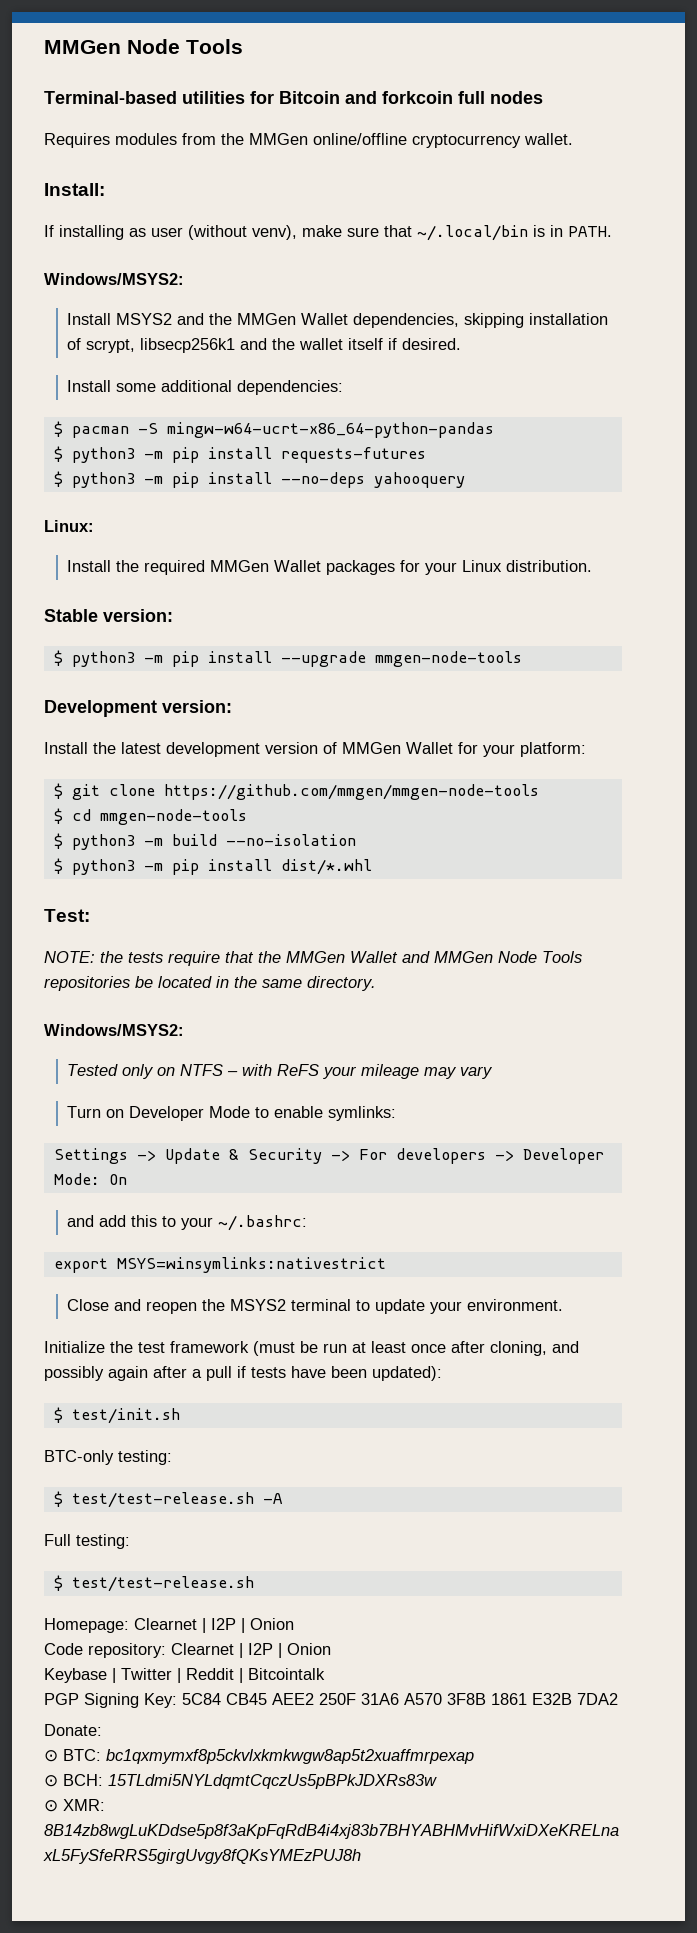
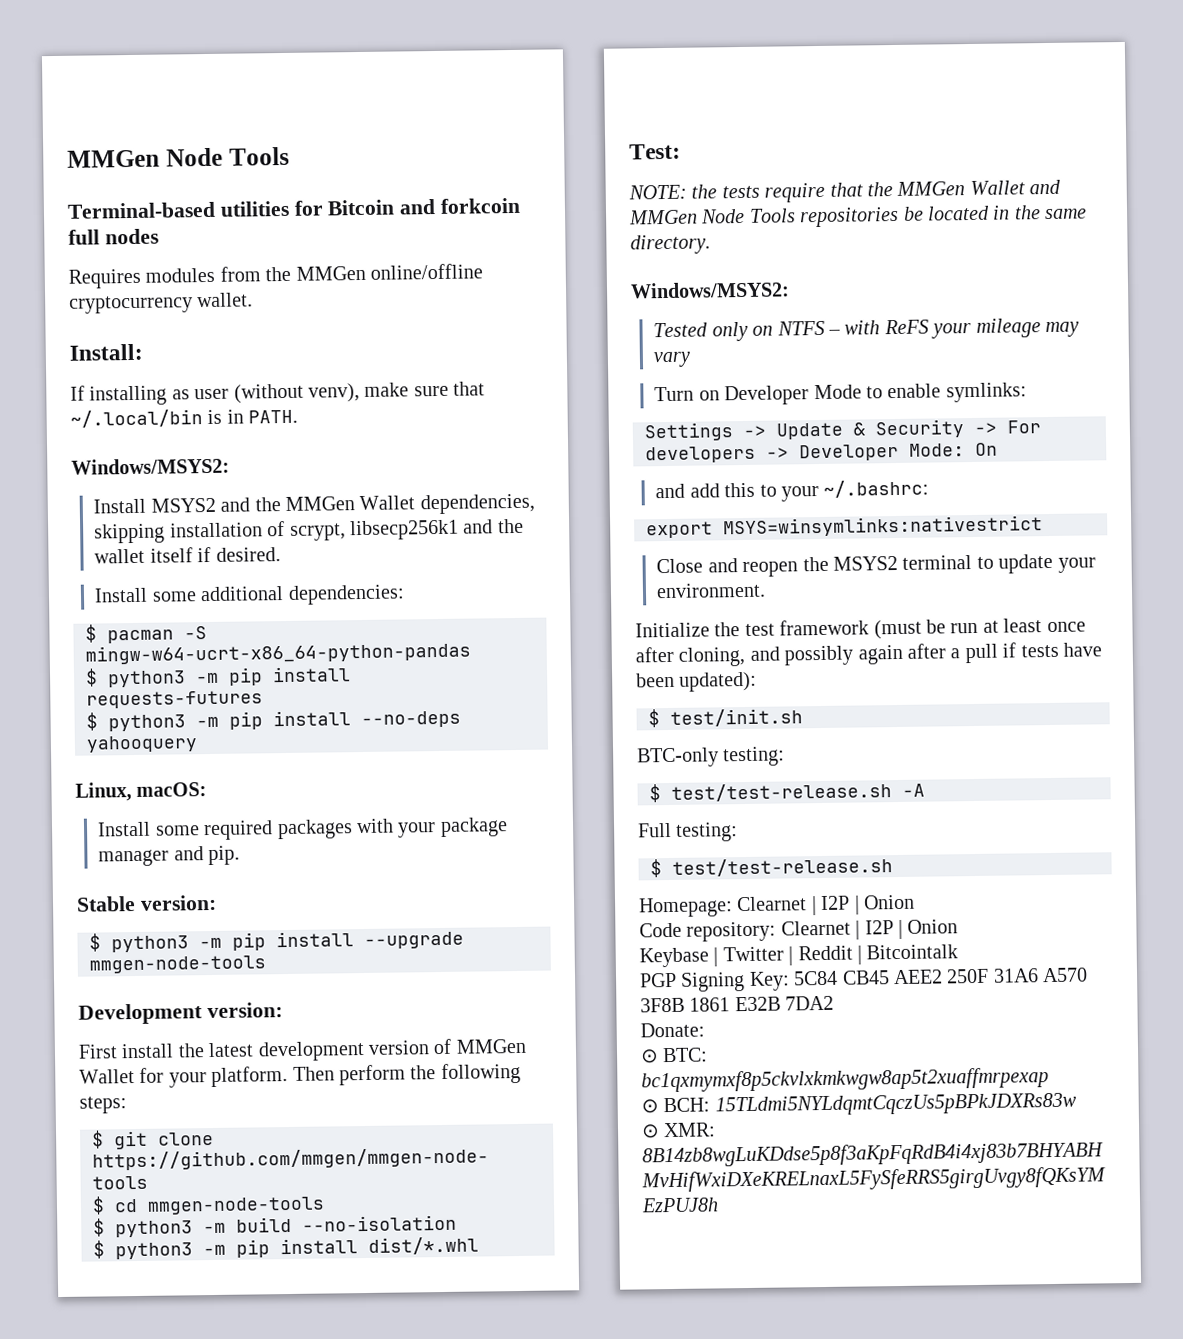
[44,520,94,532] [67,560,593,575] Linux: // Install the required MMGen Wallet packages for your Linux distribution. -> [75,782,208,802] [97,817,508,841] [98,845,241,867] Linux, macOS: // Install some required packages with your package manager and pip.
[44,742,88,754] Install -> [78,1043,175,1059] First install
[520,742,586,757] platform: -> [211,1062,521,1088] [79,1096,127,1114] platform. Then perform the following steps:

